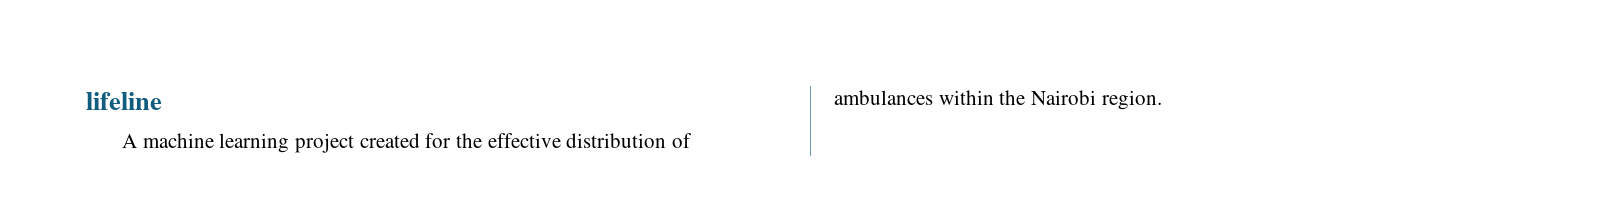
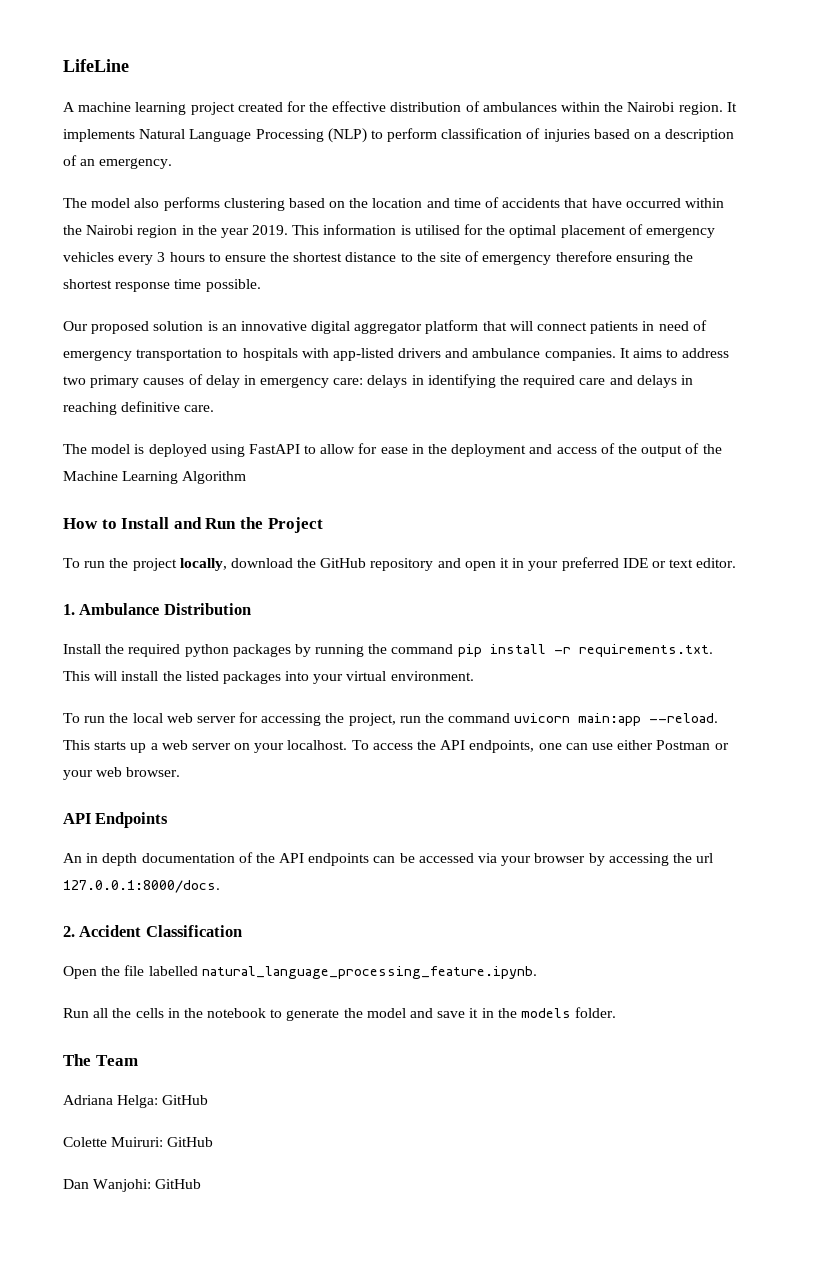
[86,92,162,110] lifeline -> [63,59,129,72] LifeLine
(1162, 100) none -> [726,102,737,112] [63,128,735,143] [63,155,173,169] [63,197,724,211] [63,224,715,238] [63,251,693,265] [63,279,261,292] [63,320,707,334] [63,348,730,361] [63,374,693,388] [63,401,215,415] [63,443,722,457] [63,471,247,484] [63,517,323,533] [63,557,737,571] [63,603,251,615] [63,644,713,657] [63,671,474,684] [63,712,719,726] [63,740,729,753] [63,767,181,780] [63,812,169,828] [63,852,714,866] [63,880,220,893] [63,925,242,937] [63,965,537,979] [63,1007,617,1021] [63,1054,138,1066] [63,1095,209,1108] [63,1137,214,1147] [63,1179,202,1192] It implements Natural Language Processing (NLP) to perform classification of injuries based on a description of an emergency. // The model also performs clustering based on the location and time of accidents that have occurred within the Nairobi region in the year 2019. This information is utilised for the optimal placement of emergency vehicles every 3 hours to ensure the shortest distance to the site of emergency therefore ensuring the shortest response time possible. // Our proposed solution is an innovative digital aggregator platform that will connect patients in need of emergency transportation to hospitals with app-listed drivers and ambulance companies. It aims to address two primary causes of delay in emergency care: delays in identifying the required care and delays in reaching definitive care. // The model is deployed using FastAPI to allow for ease in the deployment and access of the output of the Machine Learning Algorithm // How to Install and Run the Project // To run the project locally, download the GitHub repository and open it in your preferred IDE or text editor. // 1. Ambulance Distribution // Install the required python packages by running the command pip install -r requirements.txt. This will install the listed packages into your virtual environment. // To run the local web server for accessing the project, run the command uvicorn main:app --reload. This starts up a web server on your localhost. To access the API endpoints, one can use either Postman or your web browser. // API Endpoints // An in depth documentation of the API endpoints can be accessed via your browser by accessing the url 127.0.0.1:8000/docs. // 2. Accident Classification // Open the file labelled natural_language_processing_feature.ipynb. // Run all the cells in the notebook to generate the model and save it in the models folder. // The Team // Adriana Helga: GitHub // Colette Muiruri: GitHub // Dan Wanjohi: GitHub

